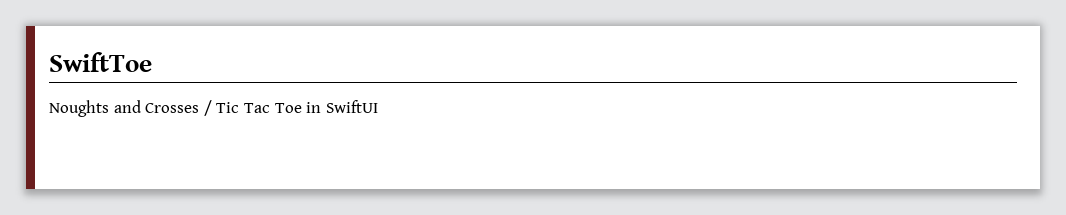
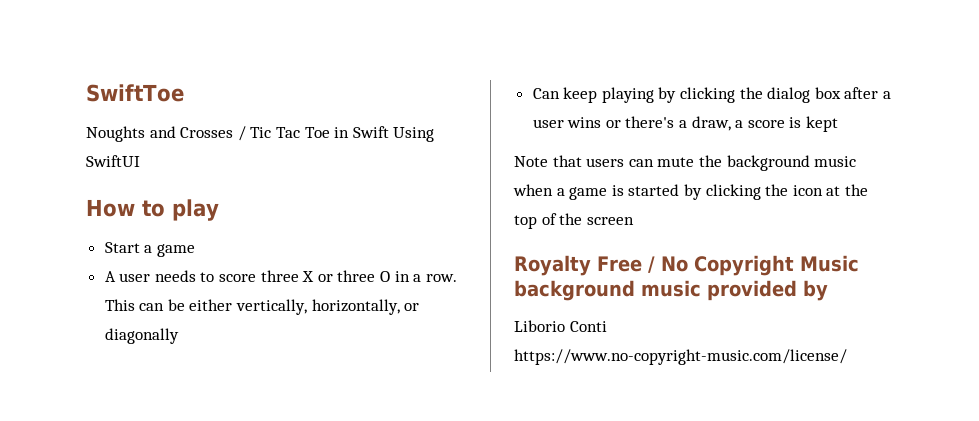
(322, 107) none -> [352,126,435,142] Swift Using
(378, 106) none -> [86,199,219,221] [104,242,195,257] [104,270,457,282] [104,299,420,315] [104,328,179,344] [532,87,892,103] [532,116,839,132] [514,155,857,171] [513,184,868,200] [514,213,634,229] [514,255,859,276] [514,280,828,301] [514,320,607,332] [514,349,847,365] // How to play // Start a game // A user needs to score three X or three O in a row. This can be either vertically, horizontally, or diagonally // Can keep playing by clicking the dialog box after a user wins or there's a draw, a score is kept // Note that users can mute the background music when a game is started by clicking the icon at the top of the screen // Royalty Free / No Copyright Music background music provided by // Liborio Conti https://www.no-copyright-music.com/license/

